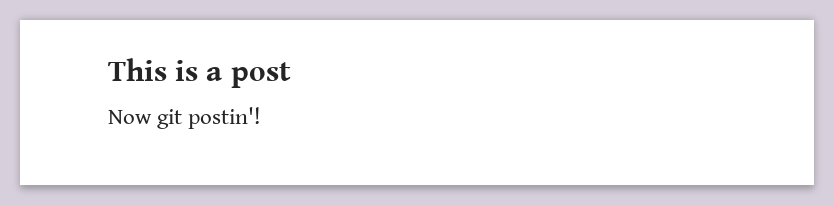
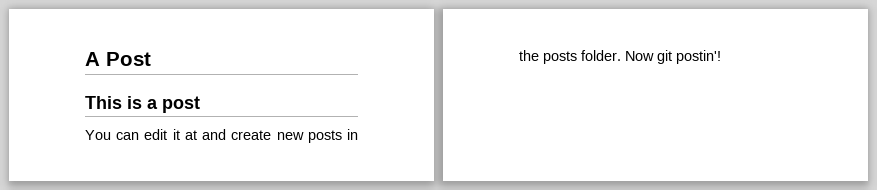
(108, 69) none -> [85,52,151,66] A Post //
(291, 75) none -> [85,129,359,143] [519,50,621,64] You can edit it at and create new posts in the posts folder.

